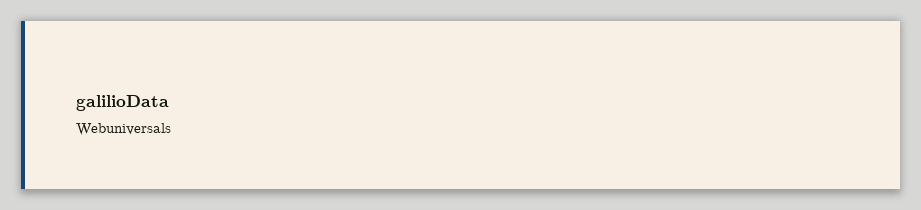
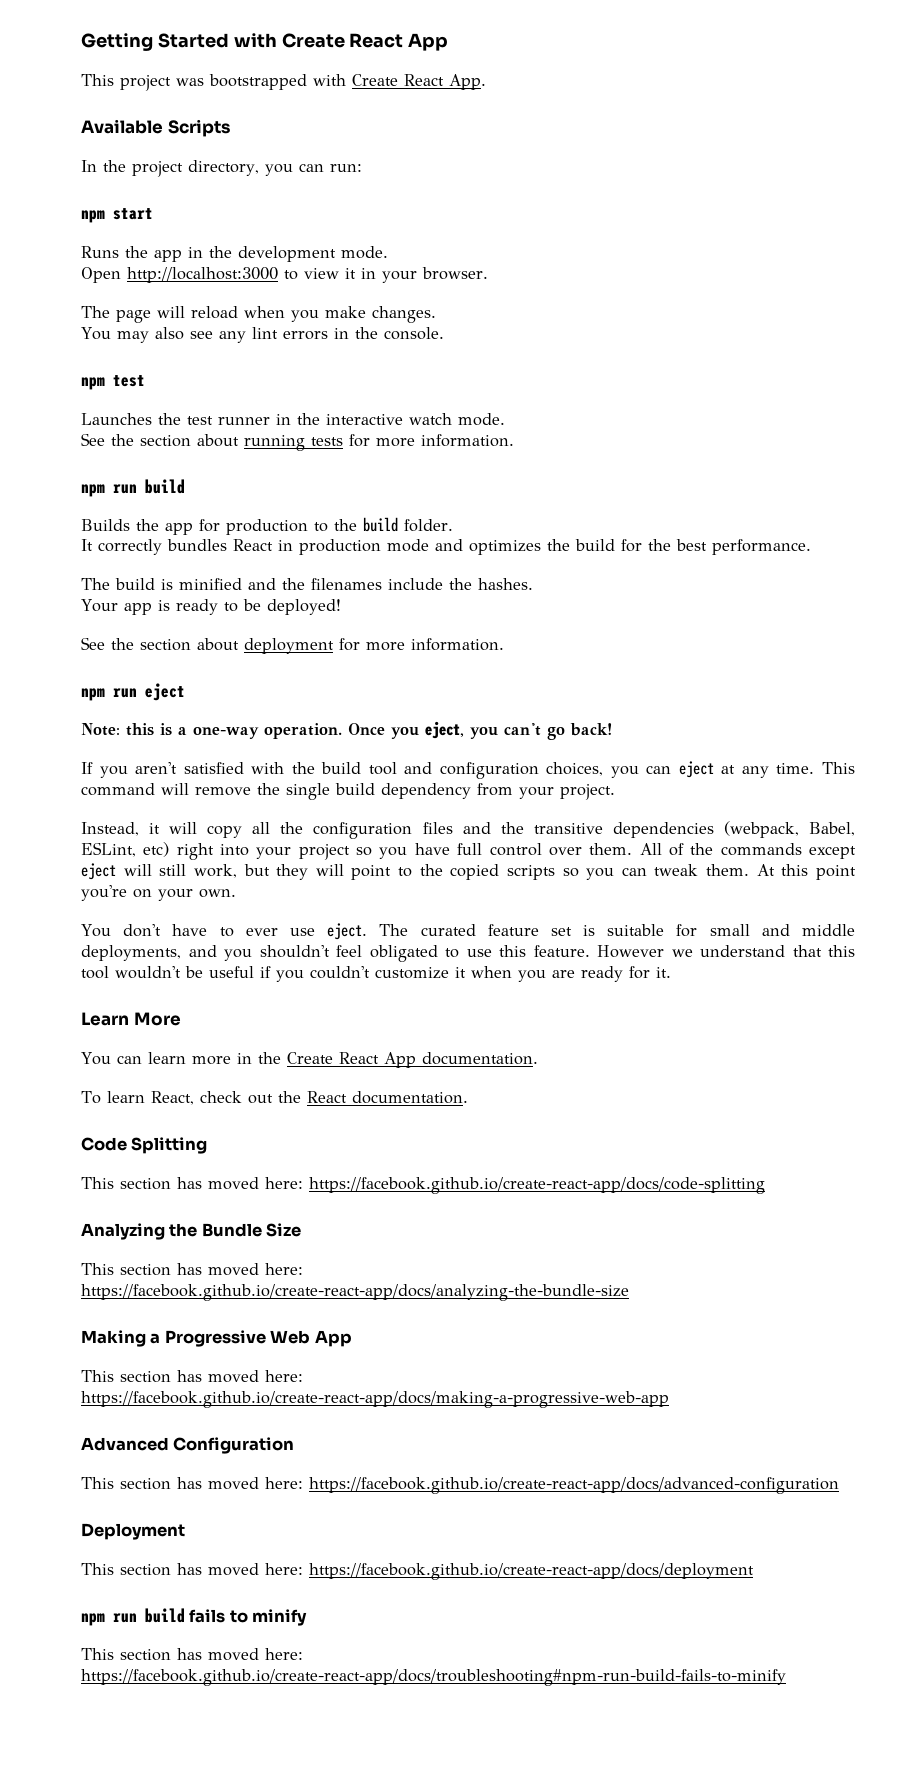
[76,95,169,111] [76,123,171,136] galilioData // Webuniversals -> [81,33,449,51] [81,74,486,91] [81,119,230,137] [81,160,362,177] [81,208,153,223] [81,246,388,262] [81,267,488,283] [81,306,436,323] [81,327,444,343] [81,375,145,390] [81,413,505,426] [81,433,514,451] [81,479,185,497] [81,517,453,535] [81,539,811,555] [81,578,533,590] [81,599,341,615] [81,637,504,654] [81,683,185,701] [81,721,612,740] [81,761,855,779] [81,783,615,800] [81,821,856,839] [81,842,857,860] [81,863,857,880] [81,885,236,901] [81,923,855,940] [81,945,855,962] [81,966,671,982] [81,1012,181,1026] [81,1052,538,1068] [81,1091,468,1105] [81,1137,208,1154] [81,1177,765,1194] [81,1223,302,1240] [81,1263,303,1276] [81,1284,629,1301] [81,1330,352,1347] [81,1370,303,1383] [81,1391,669,1408] [81,1437,295,1454] [81,1477,839,1494] [81,1523,185,1540] [81,1563,754,1580] [81,1608,308,1626] [81,1648,303,1661] [81,1669,786,1686] Getting Started with Create React App // This project was bootstrapped with Create React App. // Available Scripts // In the project directory, you can run: // npm start // Runs the app in the development mode. // Open http://localhost:3000 to view it in your browser. // The page will reload when you make changes. // You may also see any lint errors in the console. // npm test // Launches the test runner in the interactive watch mode. // See the section about running tests for more information. // npm run build // Builds the app for production to the build folder. // It correctly bundles React in production mode and optimizes the build for the best performance. // The build is minified and the filenames include the hashes. // Your app is ready to be deployed! // See the section about deployment for more information. // npm run eject // Note: this is a one-way operation. Once you eject, you can't go back! // If you aren't satisfied with the build tool and configuration choices, you can eject at any time. This command will remove the single build dependency from your project. // Instead, it will copy all the configuration files and the transitive dependencies (webpack, Babel, ESLint, etc) right into your project so you have full control over them. All of the commands except eject will still work, but they will point to the copied scripts so you can tweak them. At this point you're on your own. // You don't have to ever use eject. The curated feature set is suitable for small and middle deployments, and you shouldn't feel obligated to use this feature. However we understand that this tool wouldn't be useful if you couldn't customize it when you are ready for it. // Learn More // You can learn more in the Create React App documentation. // To learn React, check out the React documentation. // Code Splitting // This section has moved here: https://facebook.github.io/create-react-app/docs/code-splitting // Analyzing the Bundle Size // This section has moved here: https://facebook.github.io/create-react-app/docs/analyzing-the-bundle-size // Making a Progressive Web App // This section has moved here: https://facebook.github.io/create-react-app/docs/making-a-progressive-web-app // Advanced Configuration // This section has moved here: https://facebook.github.io/create-react-app/docs/advanced-configuration // Deployment // This section has moved here: https://facebook.github.io/create-react-app/docs/deployment // npm run build fails to minify // This section has moved here: https://facebook.github.io/create-react-app/docs/troubleshooting#npm-run-build-fails-to-minify

